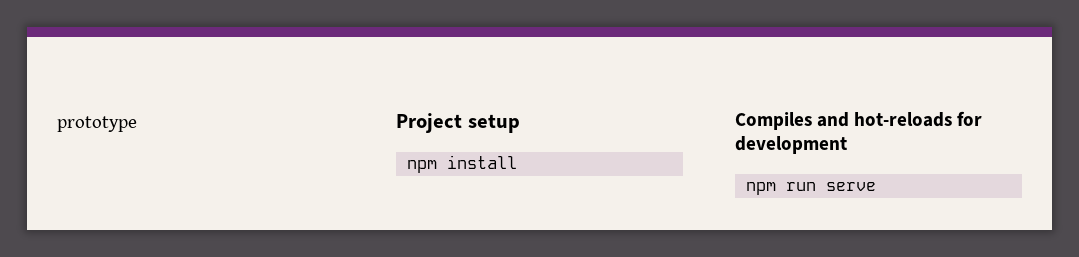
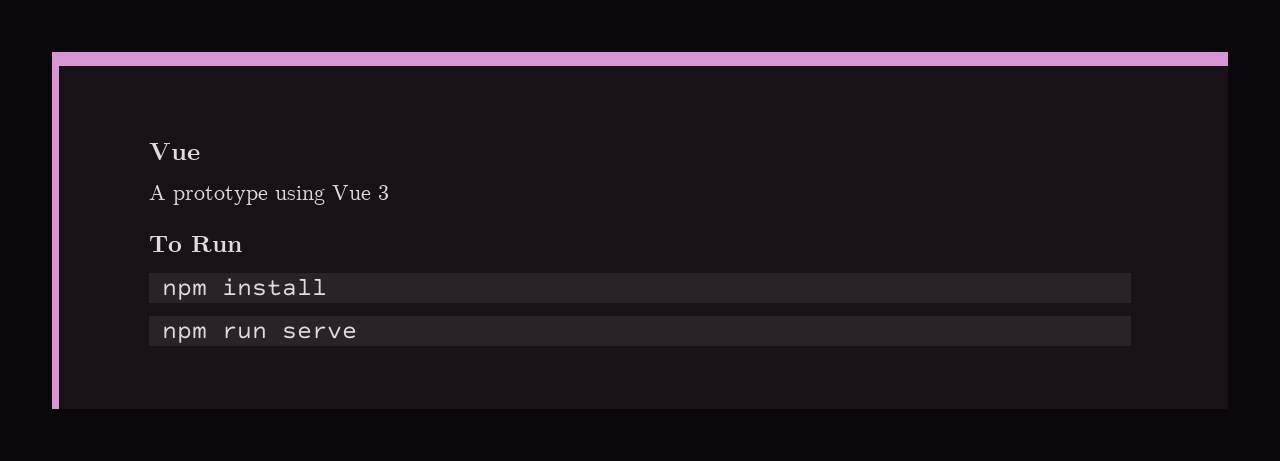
(57, 124) none -> [149,143,200,160] [149,185,166,200] Vue // A
[396,113,520,133] [407,155,518,173] [735,111,983,130] [735,136,847,154] // Project setup // npm install // Compiles and hot-reloads for development -> [275,185,389,205] [149,236,242,252] [161,278,327,300] using Vue 3 // To Run // npm install

